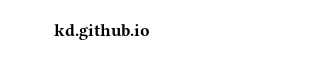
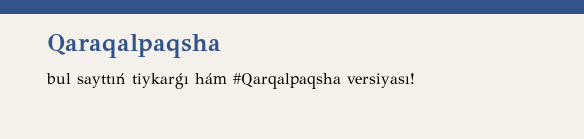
[54,24,150,40] kd.github.io -> [47,34,221,58] [46,73,415,89] Qaraqalpaqsha // bul sayttıń tiykarǵı hám #Qarqalpaqsha versiyası!

